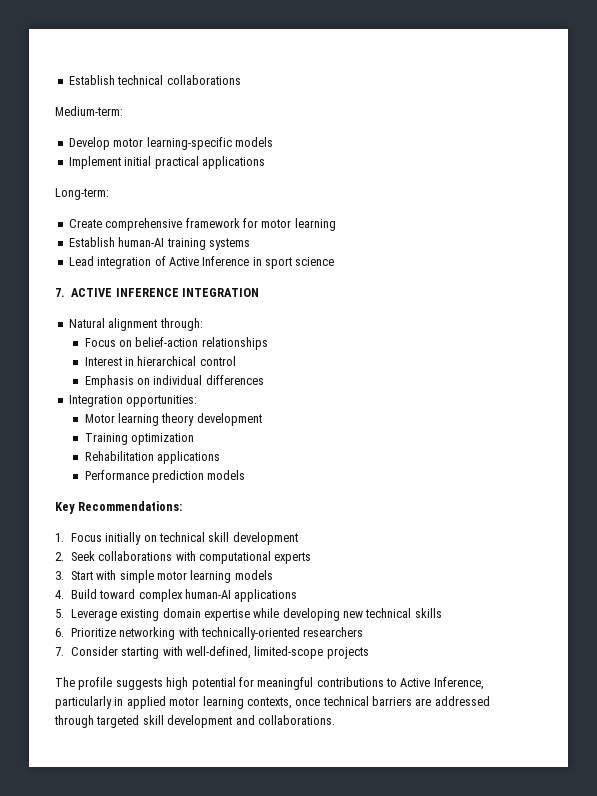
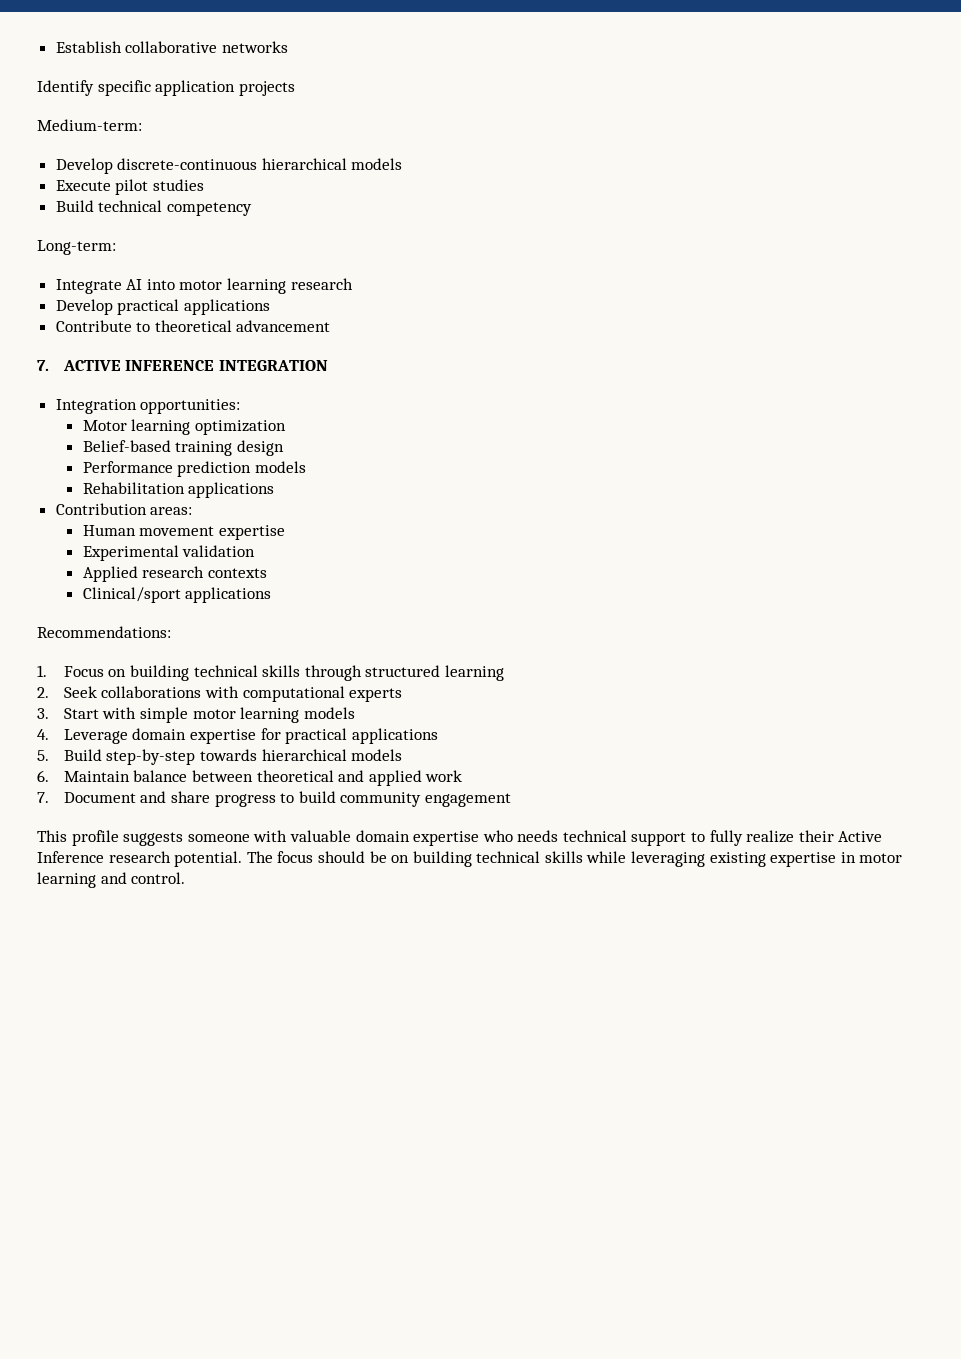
[68,75,241,85] Establish technical collaborations -> [55,41,288,53] [37,80,295,96] Establish collaborative networks // Identify specific application projects
[113,137,273,150] [68,156,265,169] [55,188,109,200] [68,218,336,231] [68,237,250,250] [68,256,335,269] [55,288,259,297] [68,318,203,331] [84,337,268,350] [84,356,236,366] [84,375,264,388] [68,395,198,407] [84,413,262,426] [84,433,194,445] [84,451,220,464] [84,470,246,483] [55,501,183,514] [55,532,298,545] motor learning-specific models // Implement initial practical applications // Long-term: // Create comprehensive framework for motor learning // Establish human-AI training systems // Lead integration of Active Inference in sport science // 7. ACTIVE INFERENCE INTEGRATION // Natural alignment through: // Focus on belief-action relationships // Interest in hierarchical control // Emphasis on individual differences // Integration opportunities: // Motor learning theory development // Training optimization // Rehabilitation applications // Performance prediction models // Key Recommendations: // 1. Focus initially on technical skill development -> [117,158,403,170] [55,179,204,195] [55,200,252,216] [37,240,116,255] [55,278,353,294] [55,299,270,315] [55,320,331,332] [37,360,329,371] [55,399,241,414] [82,419,286,435] [82,440,284,456] [82,461,306,477] [82,482,275,498] [55,503,193,515] [82,525,285,540] [82,545,256,561] [82,566,267,582] [82,587,272,603] [37,626,171,638] [37,665,504,681] discrete-continuous hierarchical models // Execute pilot studies // Build technical competency // Long-term: // Integrate AI into motor learning research // Develop practical applications // Contribute to theoretical advancement // 7. ACTIVE INFERENCE INTEGRATION // Integration opportunities: // Motor learning optimization // Belief-based training design // Performance prediction models // Rehabilitation applications // Contribution areas: // Human movement expertise // Experimental validation // Applied research contexts // Clinical/sport applications // Recommendations: // 1. Focus on building technical skills through structured learning
[70,589,298,602] [55,608,442,621] [55,627,364,640] [55,646,369,659] [55,677,484,690] [55,696,490,709] [54,715,335,728] Build toward complex human-AI applications // 5. Leverage existing domain expertise while developing new technical skills // 6. Prioritize networking with technically-oriented researchers // 7. Consider starting with well-defined, limited-scope projects // The profile suggests high potential for meaningful contributions to Active Inference, particularly in applied motor learning contexts, once technical barriers are addressed through targeted skill development and collaborations. -> [63,728,438,744] [37,749,403,765] [37,770,463,786] [37,791,511,807] [37,830,883,846] [37,851,903,867] [37,872,186,888] Leverage domain expertise for practical applications // 5. Build step-by-step towards hierarchical models // 6. Maintain balance between theoretical and applied work // 7. Document and share progress to build community engagement // This profile suggests someone with valuable domain expertise who needs technical support to fully realize their Active Inference research potential. The focus should be on building technical skills while leveraging existing expertise in motor learning and control.

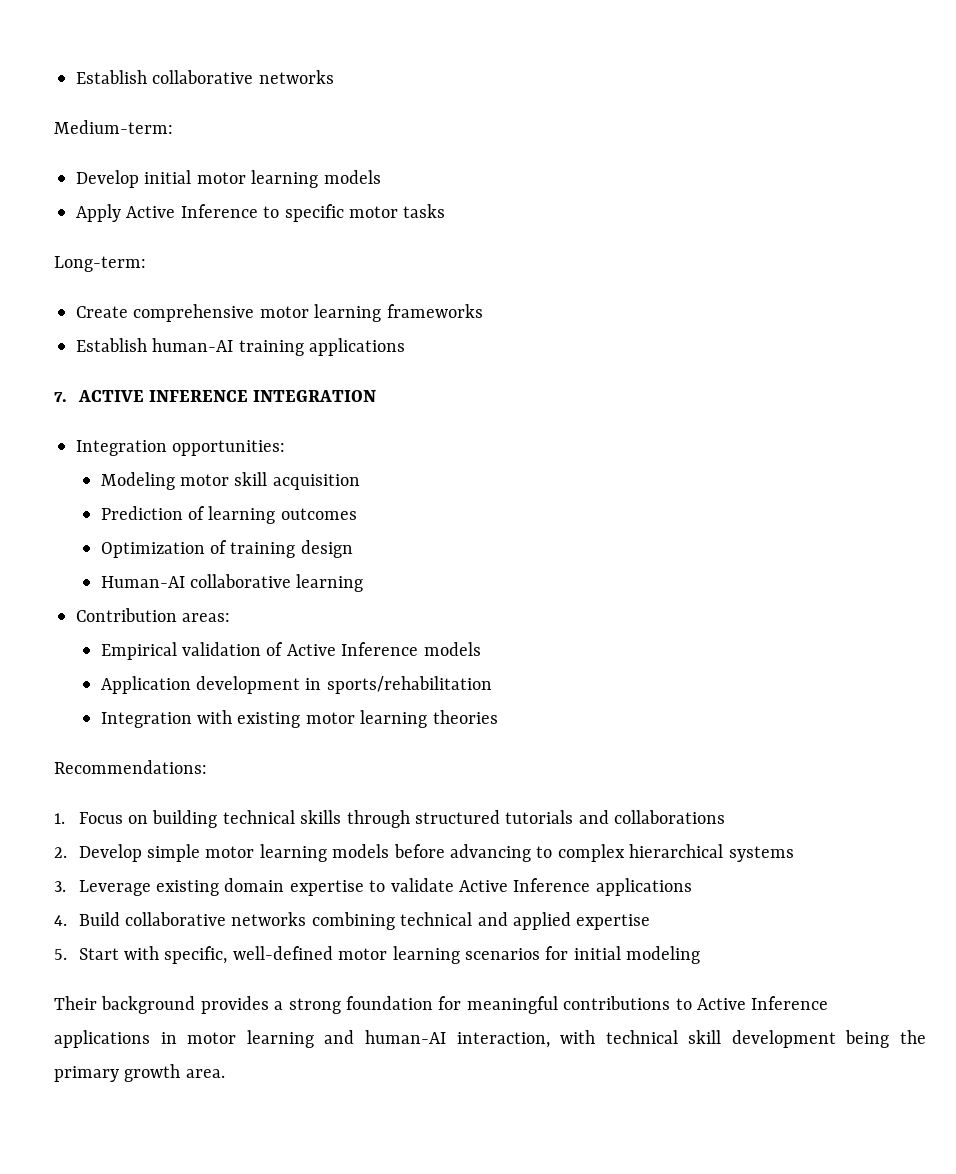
[37,80,295,96] [37,119,142,131] [55,158,403,174] [55,179,204,195] [55,200,252,216] [37,240,116,255] [55,278,353,294] [55,299,270,315] [55,320,331,332] Identify specific application projects // Medium-term: // Develop discrete-continuous hierarchical models // Execute pilot studies // Build technical competency // Long-term: // Integrate AI into motor learning research // Develop practical applications // Contribute to theoretical advancement -> [54,120,173,134] [76,170,381,188] [76,204,446,222] [54,256,146,272] [76,304,483,322] [76,338,406,356] Medium-term: // Develop initial motor learning models // Apply Active Inference to specific motor tasks // Long-term: // Create comprehensive motor learning frameworks // Establish human-AI training applications
[82,419,286,435] [82,440,284,456] [82,461,306,477] [82,482,275,498] [55,503,193,515] [82,525,285,540] [82,545,256,561] [82,566,267,582] [82,587,272,603] Motor learning optimization // Belief-based training design // Performance prediction models // Rehabilitation applications // Contribution areas: // Human movement expertise // Experimental validation // Applied research contexts // Clinical/sport applications -> [100,472,360,490] [100,506,357,524] [100,540,353,558] [100,574,364,592] [76,608,231,622] [100,642,481,660] [100,676,492,694] [100,710,498,728] Modeling motor skill acquisition // Prediction of learning outcomes // Optimization of training design // Human-AI collaborative learning // Contribution areas: // Empirical validation of Active Inference models // Application development in sports/rehabilitation // Integration with existing motor learning theories
[444,665,504,681] [37,686,403,702] [37,707,355,723] [37,728,438,744] [37,749,403,765] [37,770,463,786] [37,791,511,807] [37,830,883,846] [37,851,903,867] [37,872,186,888] learning // 2. Seek collaborations with computational experts // 3. Start with simple motor learning models // 4. Leverage domain expertise for practical applications // 5. Build step-by-step towards hierarchical models // 6. Maintain balance between theoretical and applied work // 7. Document and share progress to build community engagement // This profile suggests someone with valuable domain expertise who needs technical support to fully realize their Active Inference research potential. The focus should be on building technical skills while leveraging existing expertise in motor learning and control. -> [505,810,726,824] [54,844,794,862] [54,878,692,896] [54,912,651,930] [54,946,701,964] [54,996,829,1014] [54,1030,927,1048] [54,1064,225,1082] tutorials and collaborations // 2. Develop simple motor learning models before advancing to complex hierarchical systems // 3. Leverage existing domain expertise to validate Active Inference applications // 4. Build collaborative networks combining technical and applied expertise // 5. Start with specific, well-defined motor learning scenarios for initial modeling // Their background provides a strong foundation for meaningful contributions to Active Inference applications in motor learning and human-AI interaction, with technical skill development being the primary growth area.

